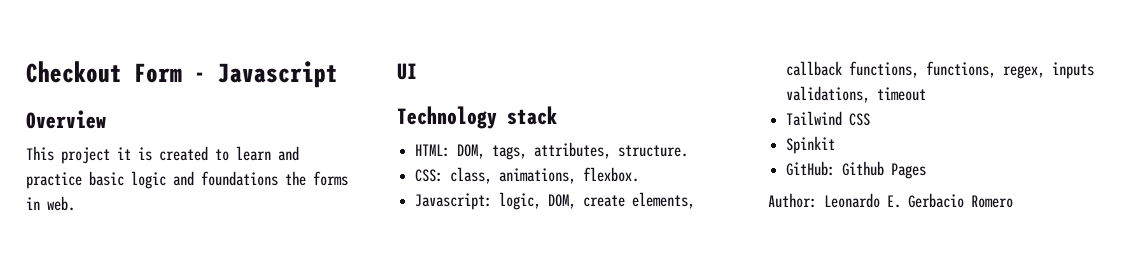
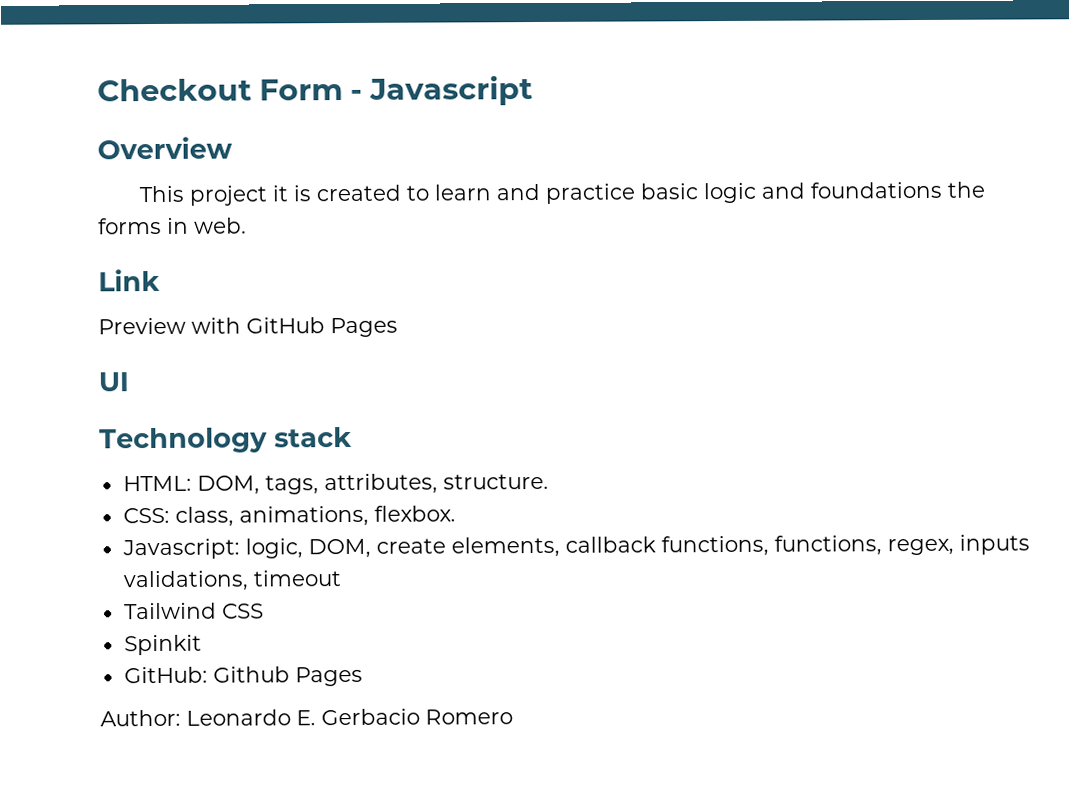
(75, 203) none -> [98,268,160,292] [98,317,398,338] // Link // Preview with GitHub Pages

